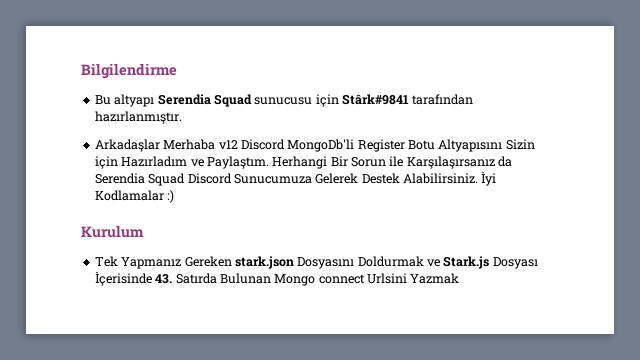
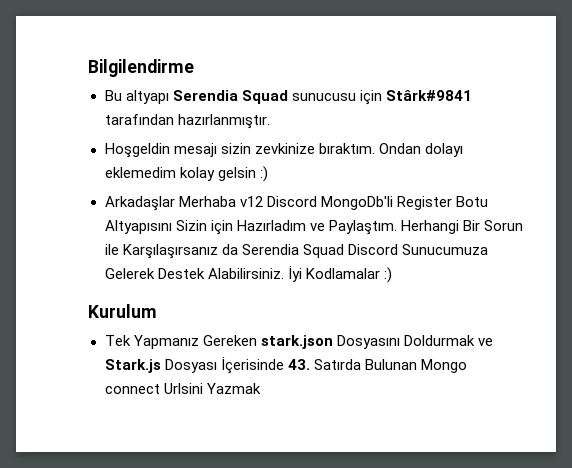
(182, 117) none -> [104,143,463,158] [104,166,268,182] // Hoşgeldin mesajı sizin zevkinize bıraktım. Ondan dolayı eklemedim kolay gelsin :)

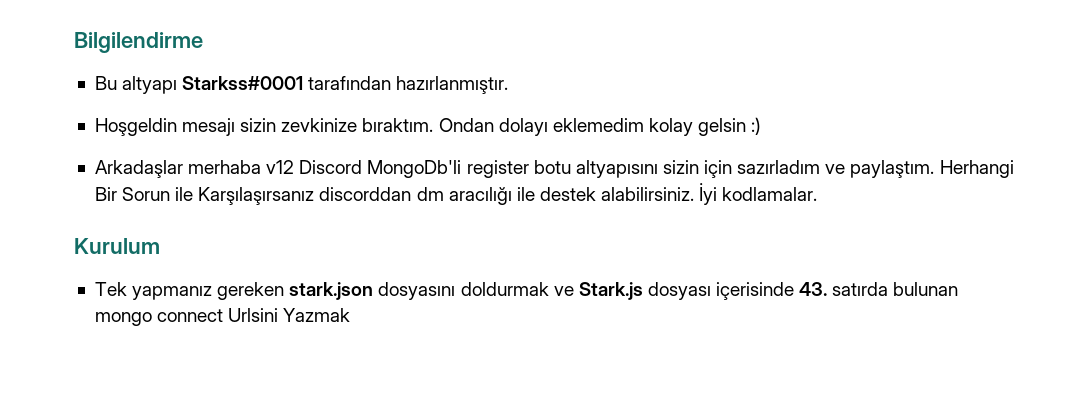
[172,90,472,105] Serendia Squad sunucusu için Stârk#9841 -> [182,76,304,90] Starkss#0001
[178,196,236,207] Merhaba -> [188,160,262,174] merhaba
[396,196,488,210] [104,220,397,235] Register Botu Altyapısını Sizin için Hazırladım ve Paylaştım. -> [466,160,935,178] register botu altyapısını sizin için sazırladım ve paylaştım.
[221,244,488,258] [104,265,392,283] [88,304,157,318] [104,335,493,349] [104,356,467,374] da Serendia Squad Discord Sunucumuza Gelerek Destek Alabilirsiniz. İyi Kodlamalar :) // Kurulum // Tek Yapmanız Gereken stark.json Dosyasını Doldurmak ve Stark.js Dosyası İçerisinde 43. Satırda Bulunan Mongo -> [319,183,818,205] [74,238,160,254] [94,282,959,300] [94,312,152,326] discorddan dm aracılığı ile destek alabilirsiniz. İyi kodlamalar. // Kurulum // Tek yapmanız gereken stark.json dosyasını doldurmak ve Stark.js dosyası içerisinde 43. satırda bulunan mongo

